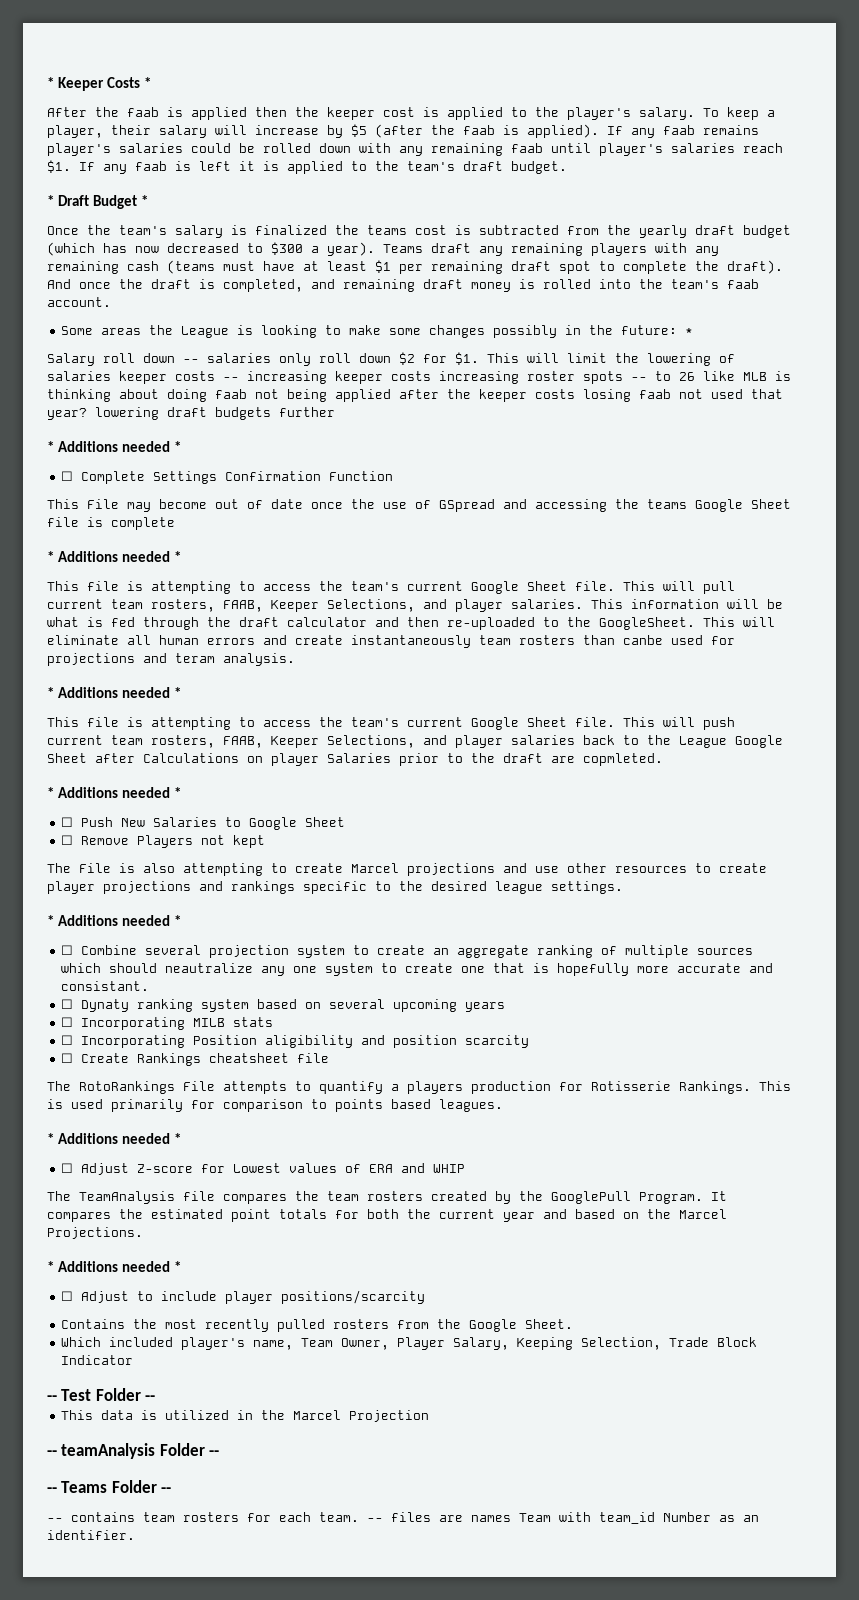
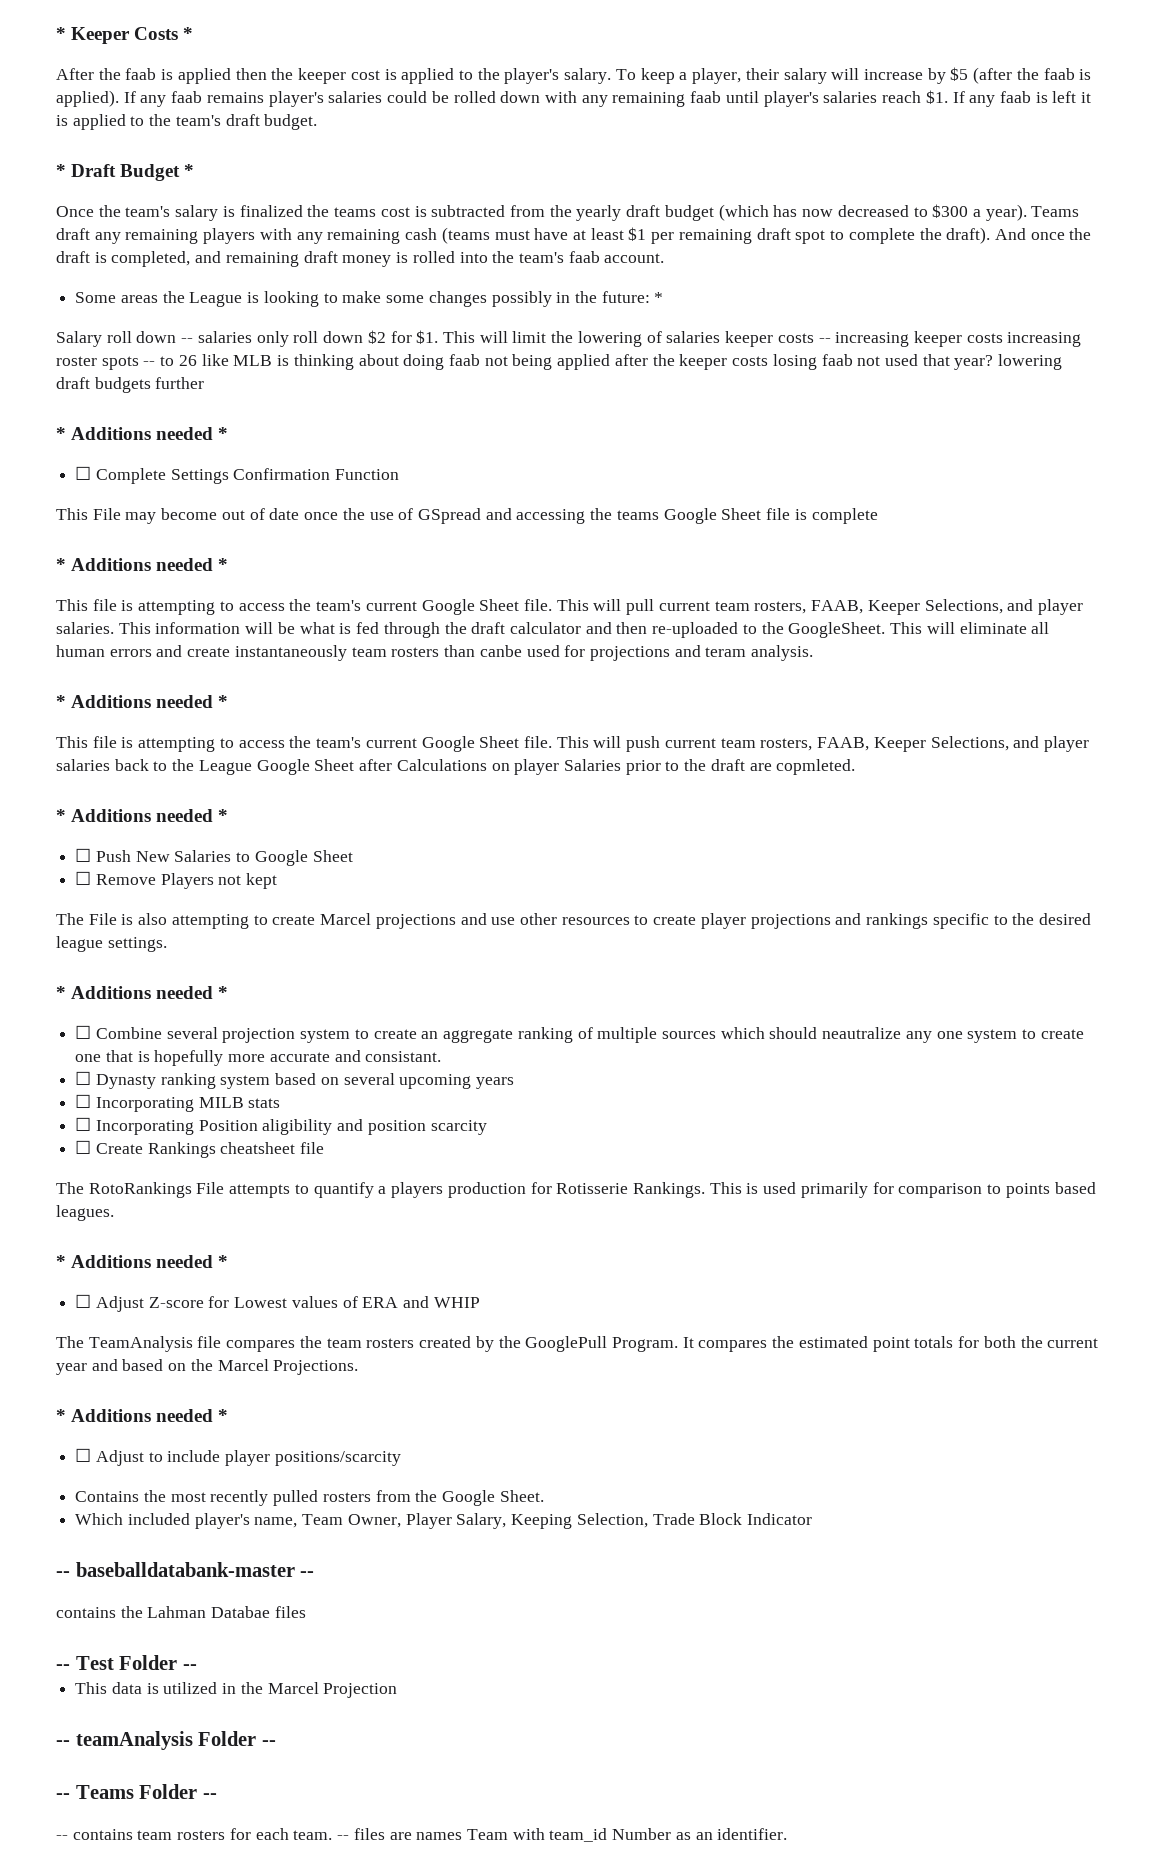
[81,999,130,1012] Dynaty -> [95,1074,156,1089] Dynasty
(134, 1360) none -> [56,1562,315,1577] [56,1606,306,1618] // -- baseballdatabank-master -- // contains the Lahman Databae files

